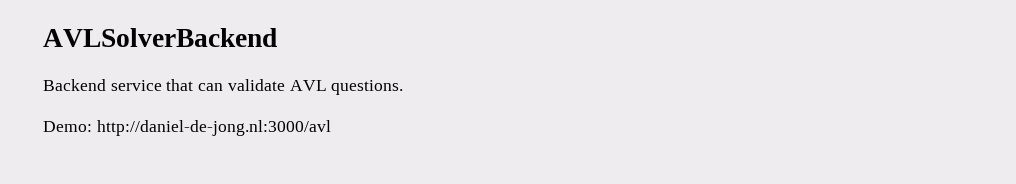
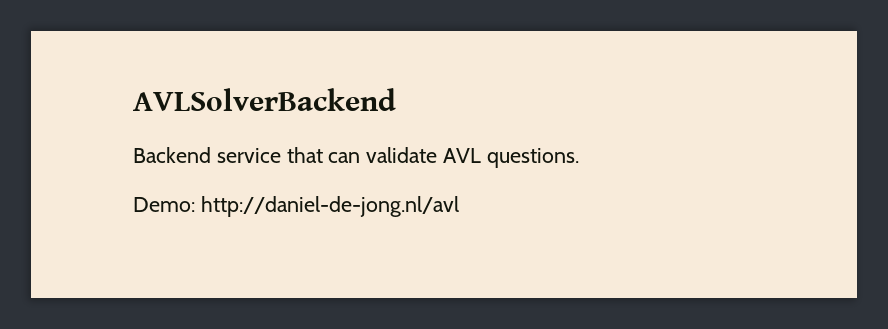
[96,120,331,136] http://daniel-de-jong.nl:3000/avl -> [200,196,459,217] http://daniel-de-jong.nl/avl

